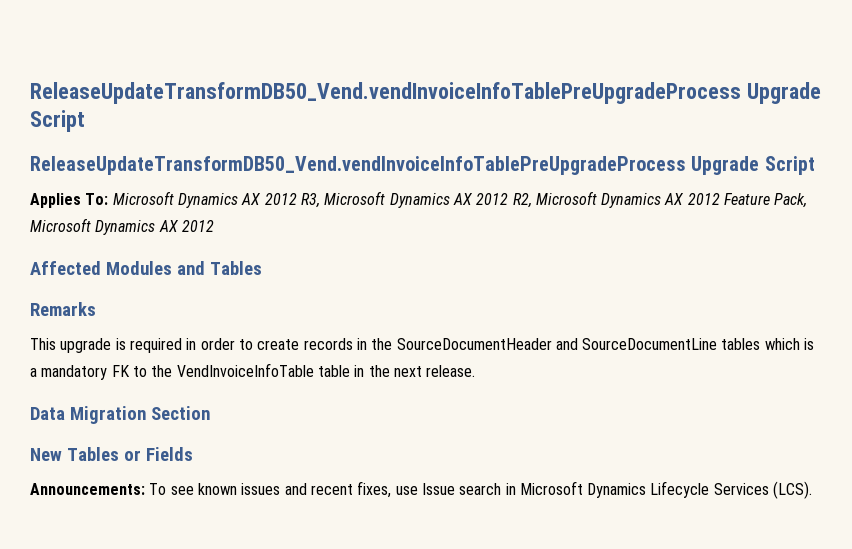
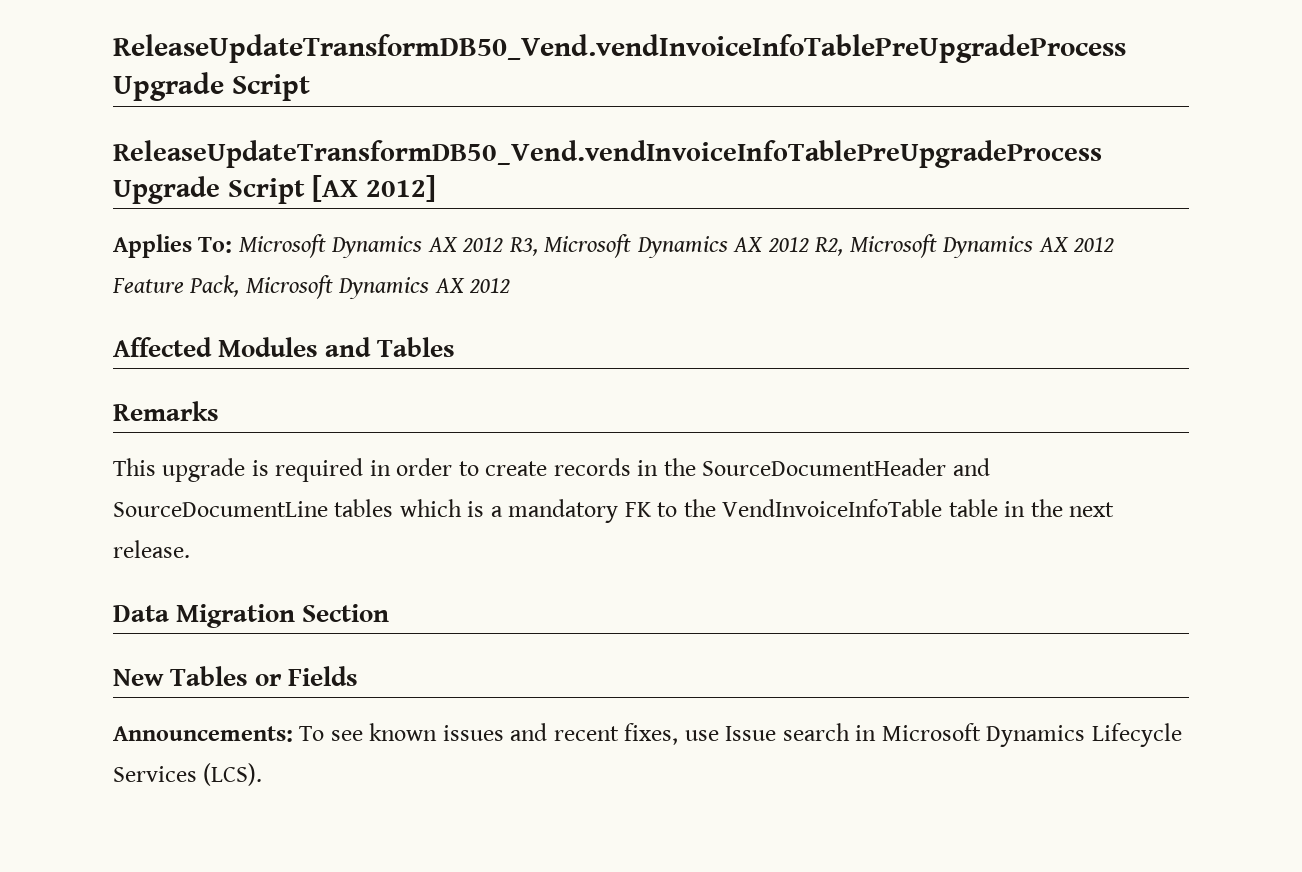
(815, 165) none -> [312,175,436,202] [AX 2012]

